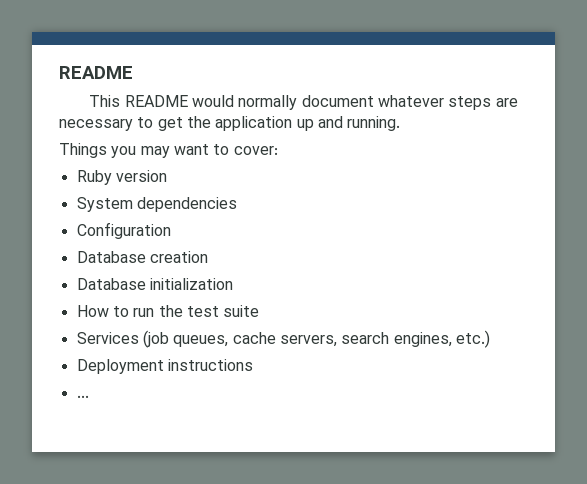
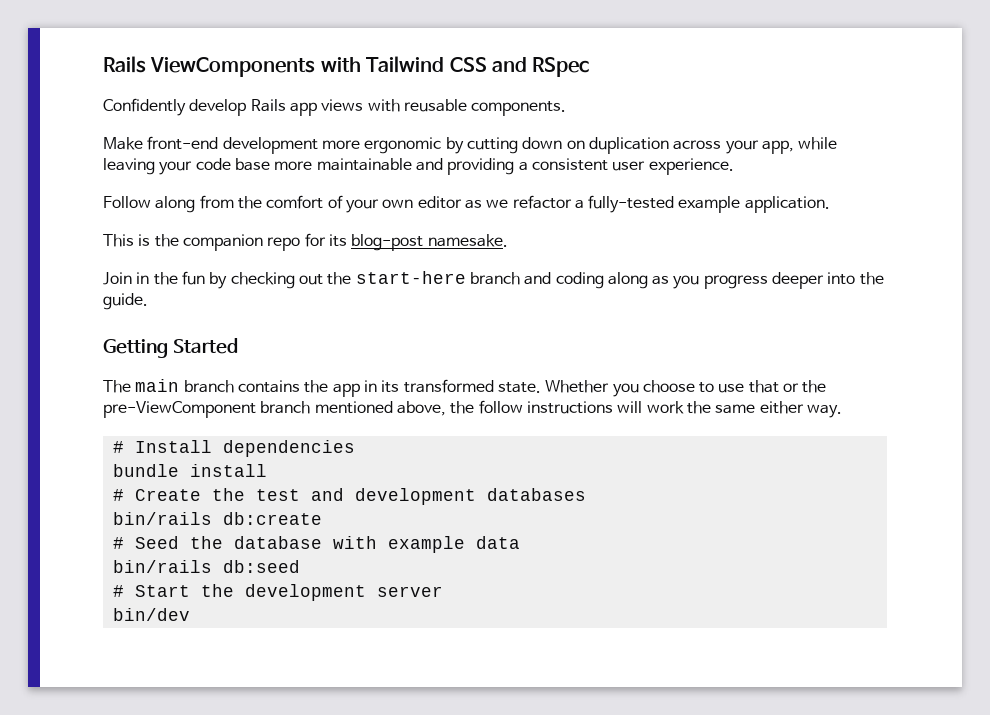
[59,66,133,79] [89,95,518,110] [59,116,401,131] [59,143,278,158] [76,170,167,185] [76,197,237,212] [76,222,171,239] [76,251,208,263] [76,278,233,290] [76,305,260,317] [76,330,490,348] [76,359,253,374] [76,395,89,398] README // This README would normally document whatever steps are necessary to get the application up and running. // Things you may want to cover: // Ruby version // System dependencies // Configuration // Database creation // Database initialization // How to run the test suite // Services (job queues, cache servers, search engines, etc.) // Deployment instructions // ... -> [103,56,590,77] [103,98,567,116] [103,136,838,154] [103,158,734,175] [103,195,830,213] [103,233,508,251] [103,271,884,289] [103,293,148,310] [103,338,238,358] [103,379,827,397] [103,400,842,418] [112,440,355,457] [112,464,267,477] [112,488,586,505] [112,512,322,525] [112,536,520,553] [112,560,300,573] [112,584,443,601] [112,608,190,621] Rails ViewComponents with Tailwind CSS and RSpec // Confidently develop Rails app views with reusable components. // Make front-end development more ergonomic by cutting down on duplication across your app, while leaving your code base more maintainable and providing a consistent user experience. // Follow along from the comfort of your own editor as we refactor a fully-tested example application. // This is the companion repo for its blog-post namesake. // Join in the fun by checking out the start-here branch and coding along as you progress deeper into the guide. // Getting Started // The main branch contains the app in its transformed state. Whether you choose to use that or the pre-ViewComponent branch mentioned above, the follow instructions will work the same either way. // # Install dependencies // bundle install // # Create the test and development databases // bin/rails db:create // # Seed the database with example data // bin/rails db:seed // # Start the development server // bin/dev

